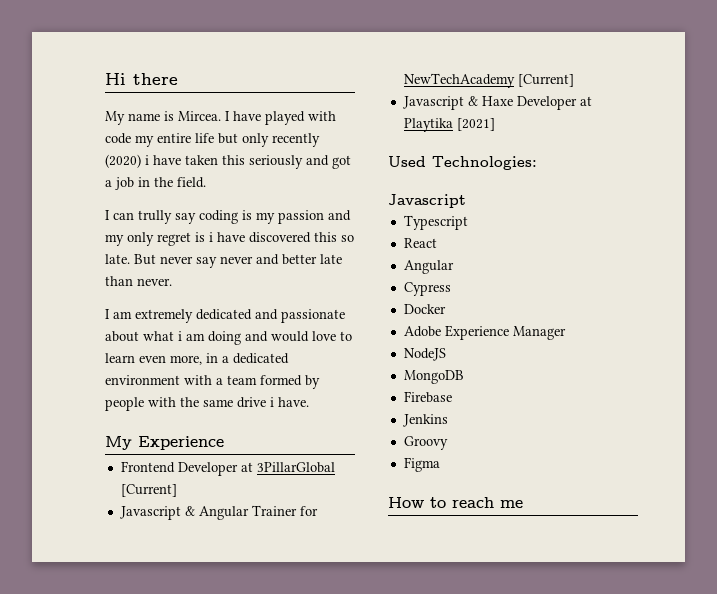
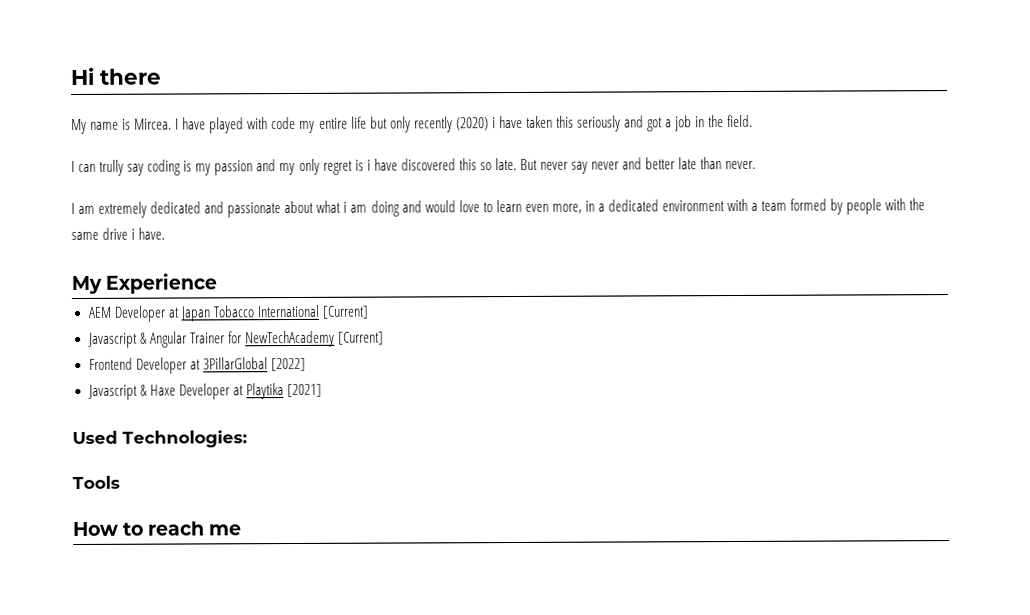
[120,461,335,476] Frontend Developer at 3PillarGlobal -> [87,304,320,322] AEM Developer at Japan Tobacco International
(574, 80) none -> [88,357,306,374] // Frontend Developer at 3PillarGlobal [2022]
[388,194,466,208] [403,215,468,230] [403,238,437,248] [403,260,454,274] [403,282,451,296] [403,304,446,314] [403,325,566,340] [403,348,446,361] [403,370,464,384] [403,391,452,403] [402,414,448,427] [403,436,448,450] [403,457,440,472] Javascript // Typescript // React // Angular // Cypress // Docker // Adobe Experience Manager // NodeJS // MongoDB // Firebase // Jenkins // Groovy // Figma -> [72,475,120,490] Tools

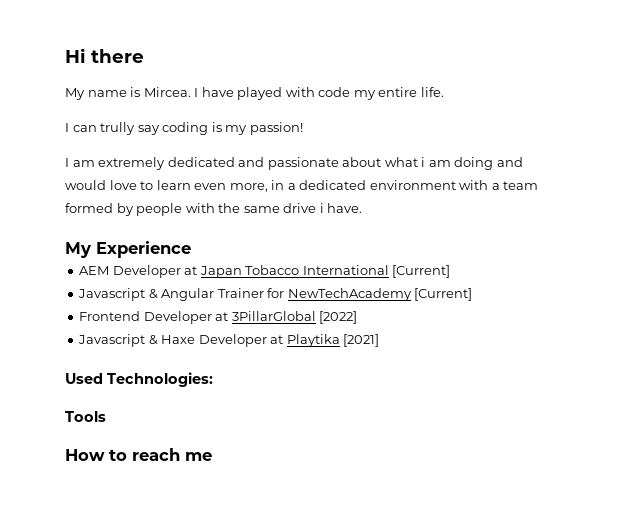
[350,114,754,133] life but only recently (2020) i have taken this seriously and got a job in the field. -> [420,87,444,97] life.
[214,157,757,176] passion and my only regret is i have discovered this so late. But never say never and better late than never. -> [249,122,303,135] passion!

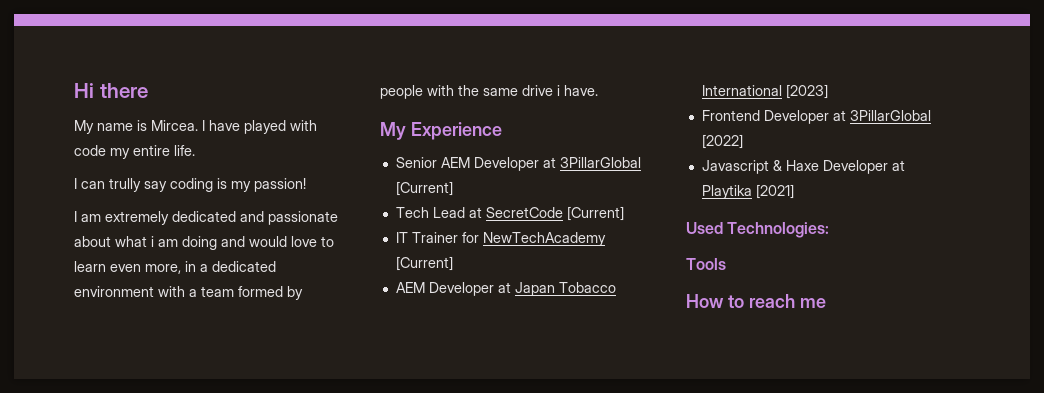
(191, 249) none -> [395,157,641,171] [395,181,453,196] [395,206,624,221] [395,232,606,246] [395,256,453,271] // Senior AEM Developer at 3PillarGlobal [Current] // Tech Lead at SecretCode [Current] // IT Trainer for NewTechAcademy [Current]
[392,265,451,278] [78,288,473,301] [Current] // Javascript & Angular Trainer for NewTechAcademy [Current] -> [785,84,828,99] [2023]

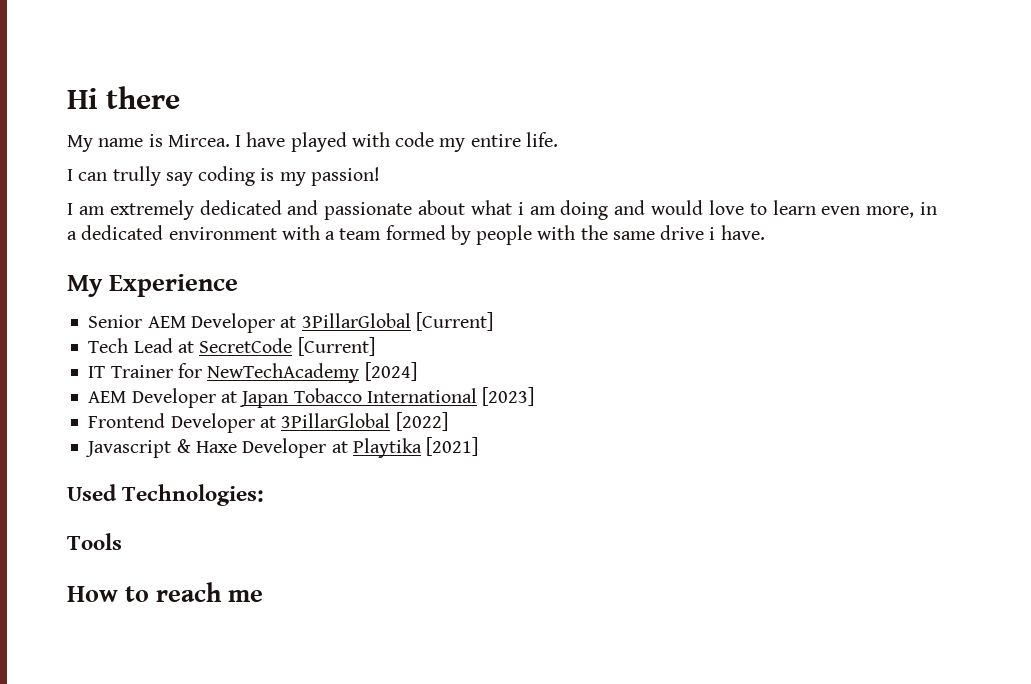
[395,256,453,271] [Current] -> [364,362,417,381] [2024]

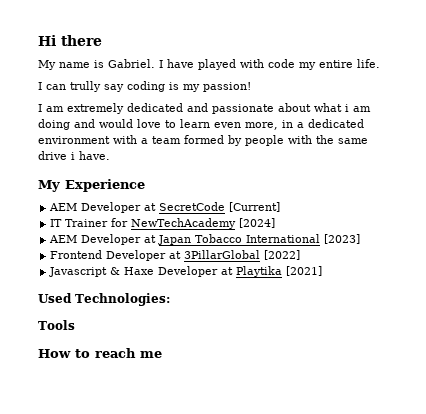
[167,134,230,147] Mircea. -> [108,59,155,68] Gabriel.
[88,312,493,333] [88,338,194,353] Senior AEM Developer at 3PillarGlobal [Current] // Tech Lead at -> [49,202,157,213] AEM Developer at

